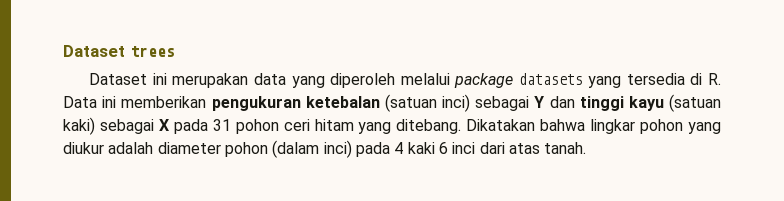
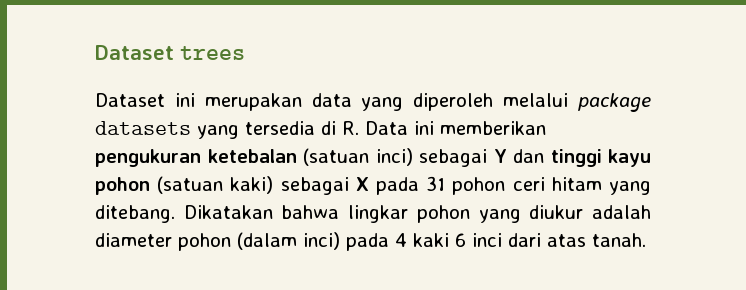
(664, 103) none -> [95,177,150,195] pohon

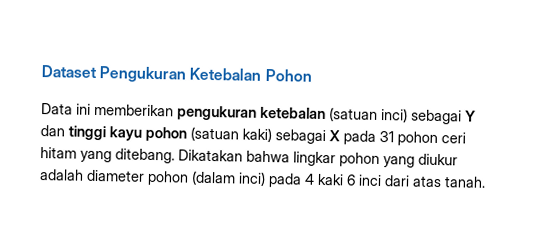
[95,45,245,60] [95,93,651,112] [95,121,359,139] Dataset trees // Dataset ini merupakan data yang diperoleh melalui package datasets yang tersedia di R. -> [41,65,312,83] Dataset Pengukuran Ketebalan Pohon //

